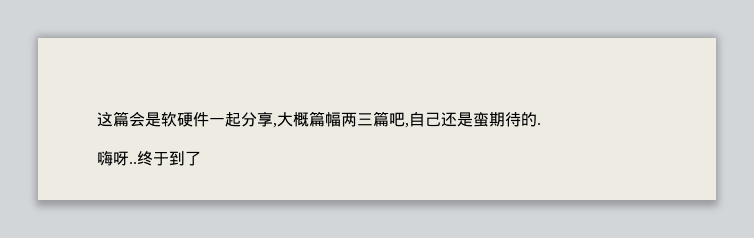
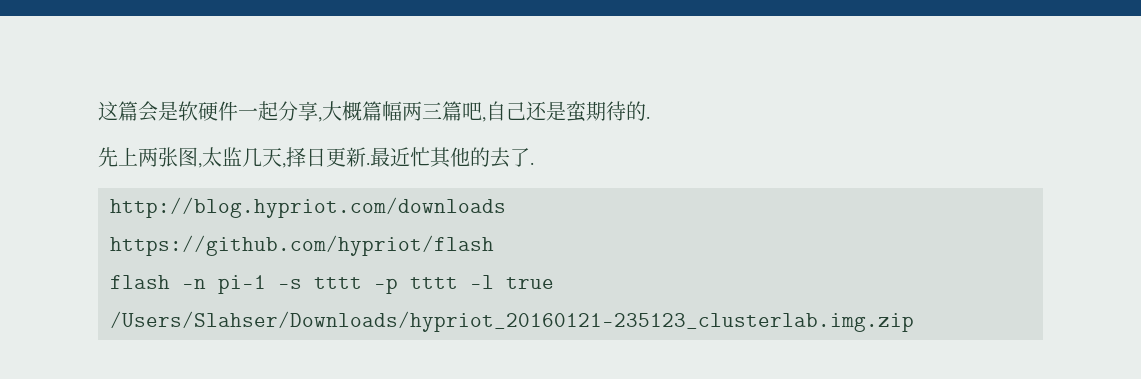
[97,151,201,166] 嗨呀..终于到了 -> [98,147,534,168] [110,197,506,218] [110,235,494,256] [110,275,554,294] [110,311,914,332] 先上两张图,太监几天,择日更新.最近忙其他的去了. // http://blog.hypriot.com/downloads // https://github.com/hypriot/flash // flash -n pi-1 -s tttt -p tttt -l true /Users/Slahser/Downloads/hypriot_20160121-235123_clusterlab.img.zip

